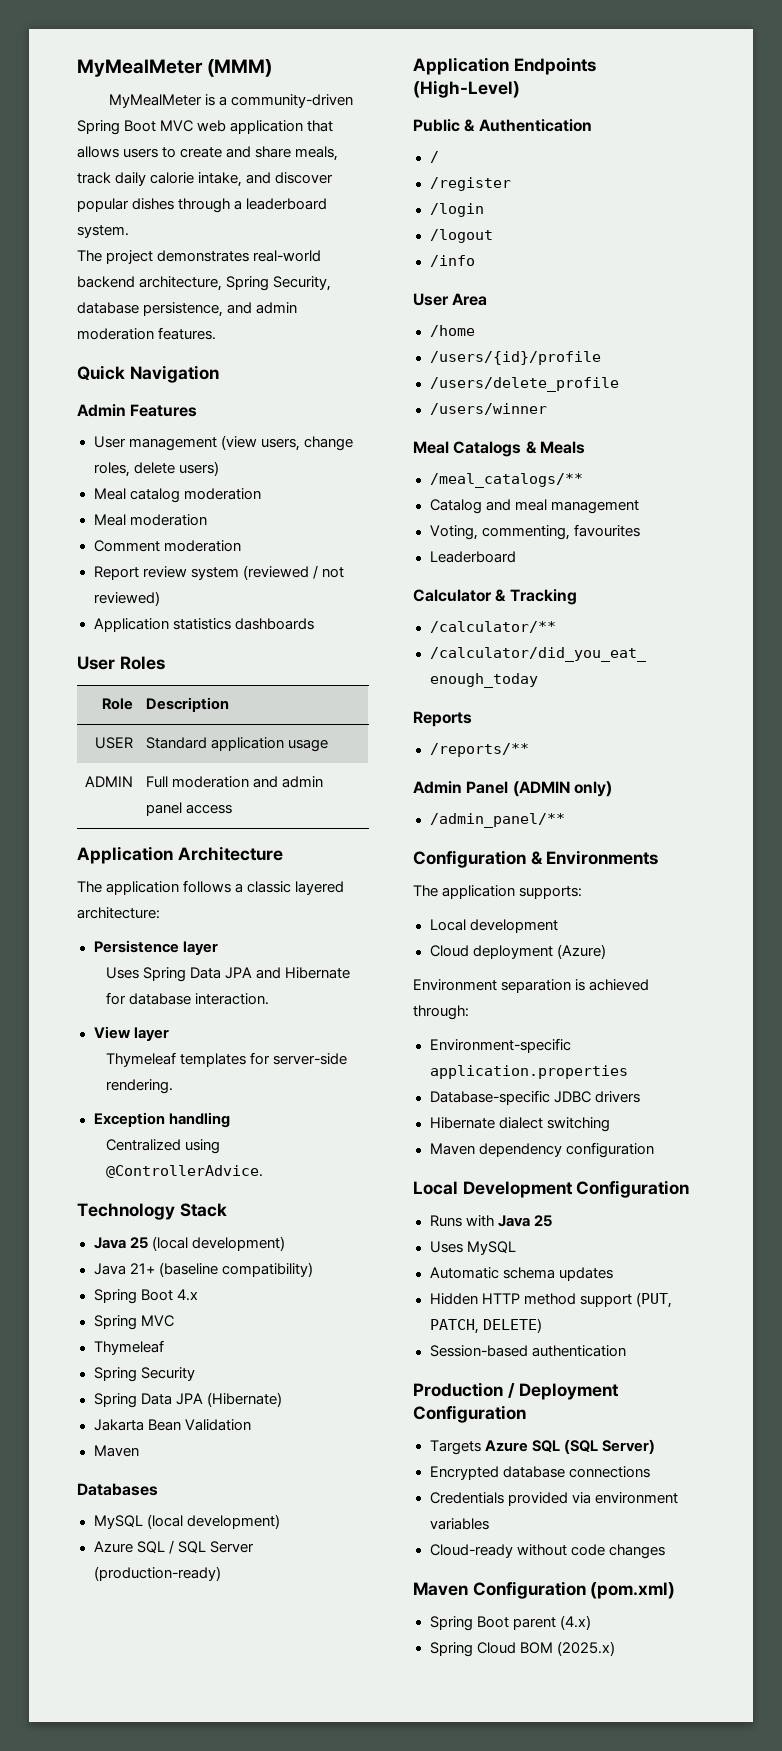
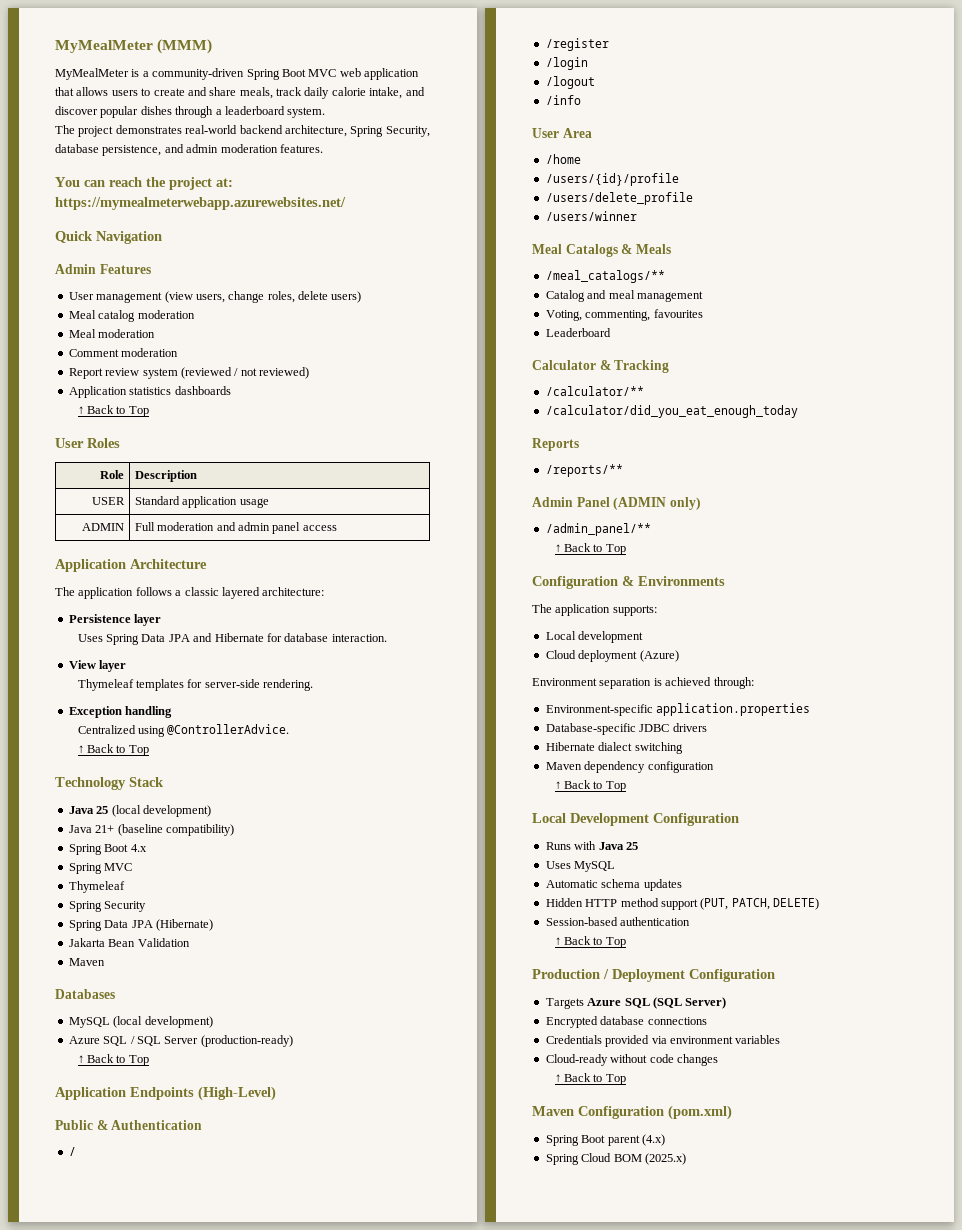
(217, 333) none -> [55,177,233,190] [55,197,346,210] // You can reach the project at: https://mymealmeterwebapp.azurewebsites.net/
(314, 624) none -> [77,405,149,417] // ↑ Back to Top
(263, 1171) none -> [77,744,149,756] // ↑ Back to Top
(221, 1573) none -> [77,1054,149,1066] // ↑ Back to Top
(565, 820) none -> [554,543,626,555] // ↑ Back to Top
(654, 1150) none -> [554,780,626,792] // ↑ Back to Top
(626, 1351) none -> [554,936,626,948] // ↑ Back to Top
(665, 1551) none -> [554,1073,626,1085] // ↑ Back to Top

